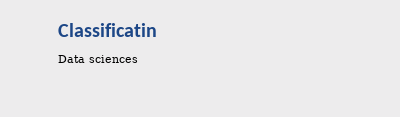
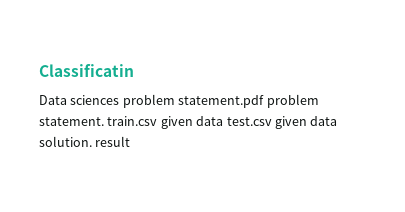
(138, 59) none -> [122,94,319,108] [39,116,338,129] [39,136,131,147] problem statement.pdf problem statement. train.csv given data test.csv given data solution. result

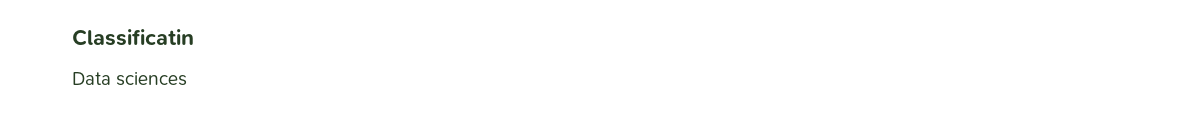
[122,94,319,108] [39,116,338,129] [39,136,131,147] problem statement.pdf problem statement. train.csv given data test.csv given data solution. result -> (188, 79) none

